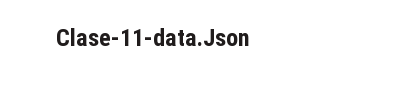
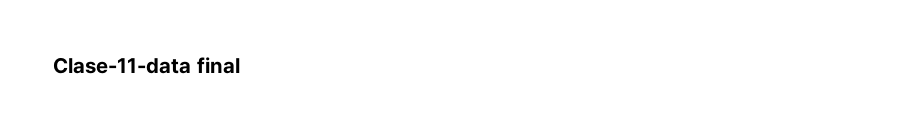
[56,28,250,46] Clase-11-data.Json -> [53,57,240,74] Clase-11-data final

